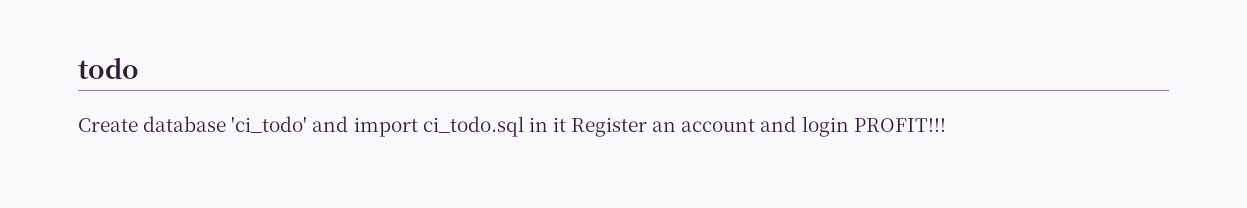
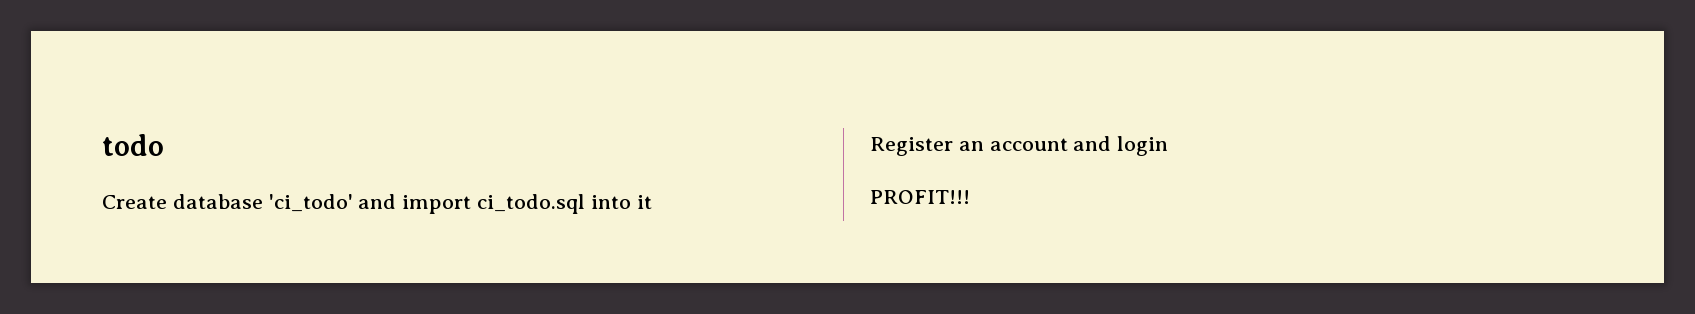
[528,117,548,132] in -> [590,195,631,209] into
(566, 124) none -> (652, 202) //
(849, 126) none -> (1169, 146) //

